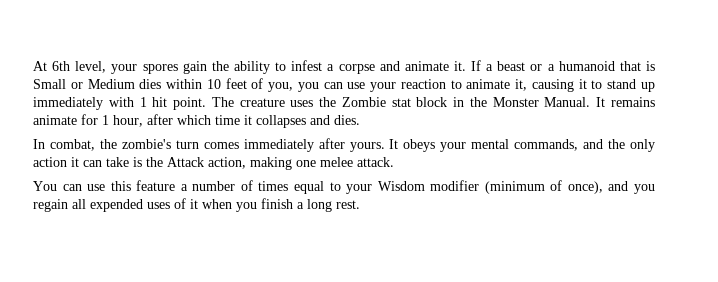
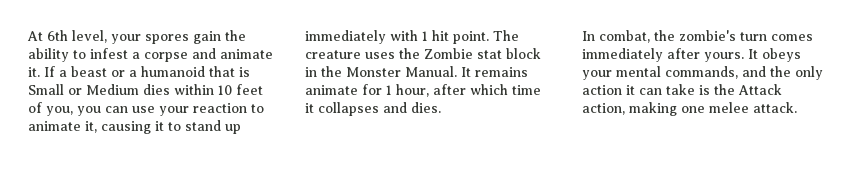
[33,180,655,194] [33,198,360,212] // You can use this feature a number of times equal to your Wisdom modifier (minimum of once), and you regain all expended uses of it when you finish a long rest. -> (797, 107) none

